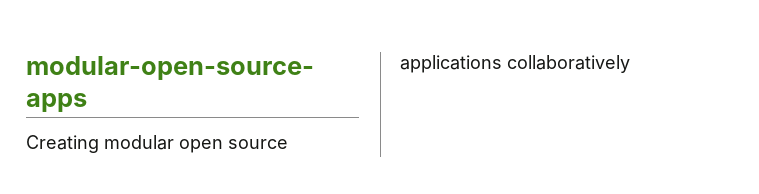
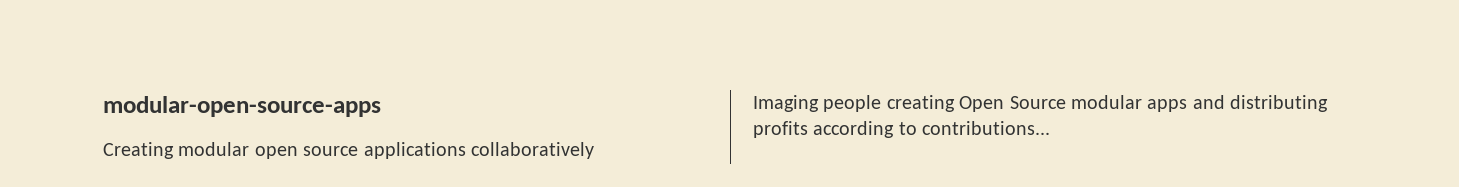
(630, 64) none -> [753,95,1329,112] [753,121,1051,138] // Imaging people creating Open Source modular apps and distributing profits according to contributions...

